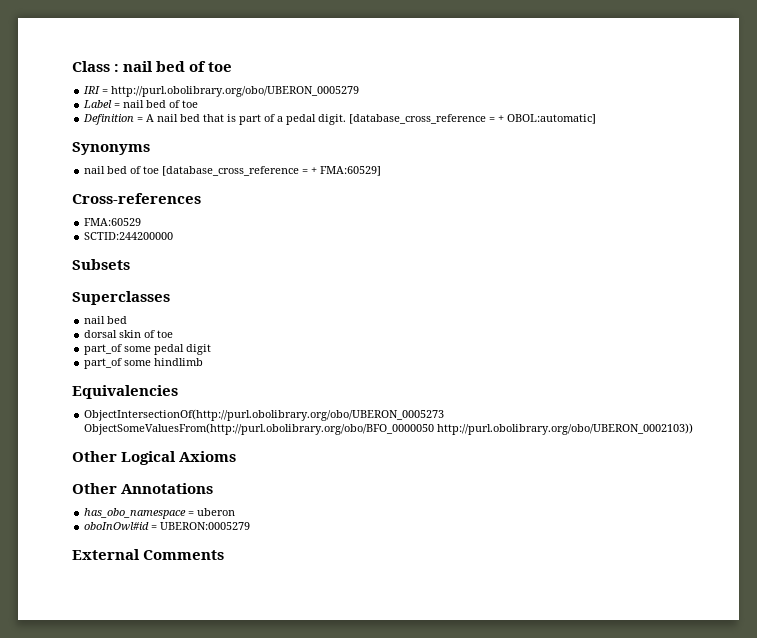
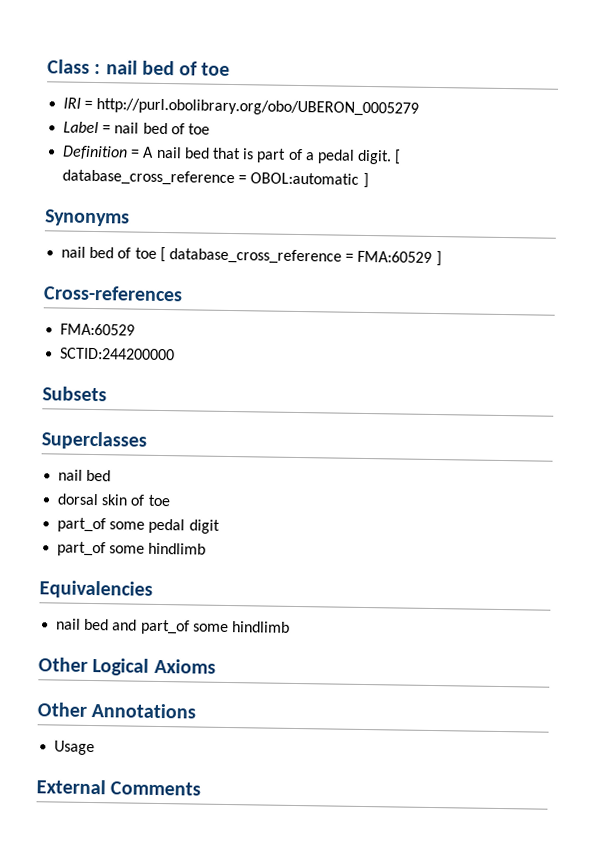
[349,114,597,124] [database_cross_reference = + OBOL:automatic] -> [394,149,402,165] [62,169,369,189] [ database_cross_reference = OBOL:automatic ]
[162,166,382,176] [database_cross_reference = + FMA:60529] -> [159,246,442,267] [ database_cross_reference = FMA:60529 ]
[84,409,445,421] [84,423,694,435] ObjectIntersectionOf(http://purl.obolibrary.org/obo/UBERON_0005273 ObjectSomeValuesFrom(http://purl.obolibrary.org/obo/BFO_0000050 http://purl.obolibrary.org/obo/UBERON_0002103)) -> [56,618,290,635] nail bed and part_of some hindlimb
[84,508,236,519] [84,522,251,530] has_obo_namespace = uberon // oboInOwl#id = UBERON:0005279 -> [54,740,96,756] Usage

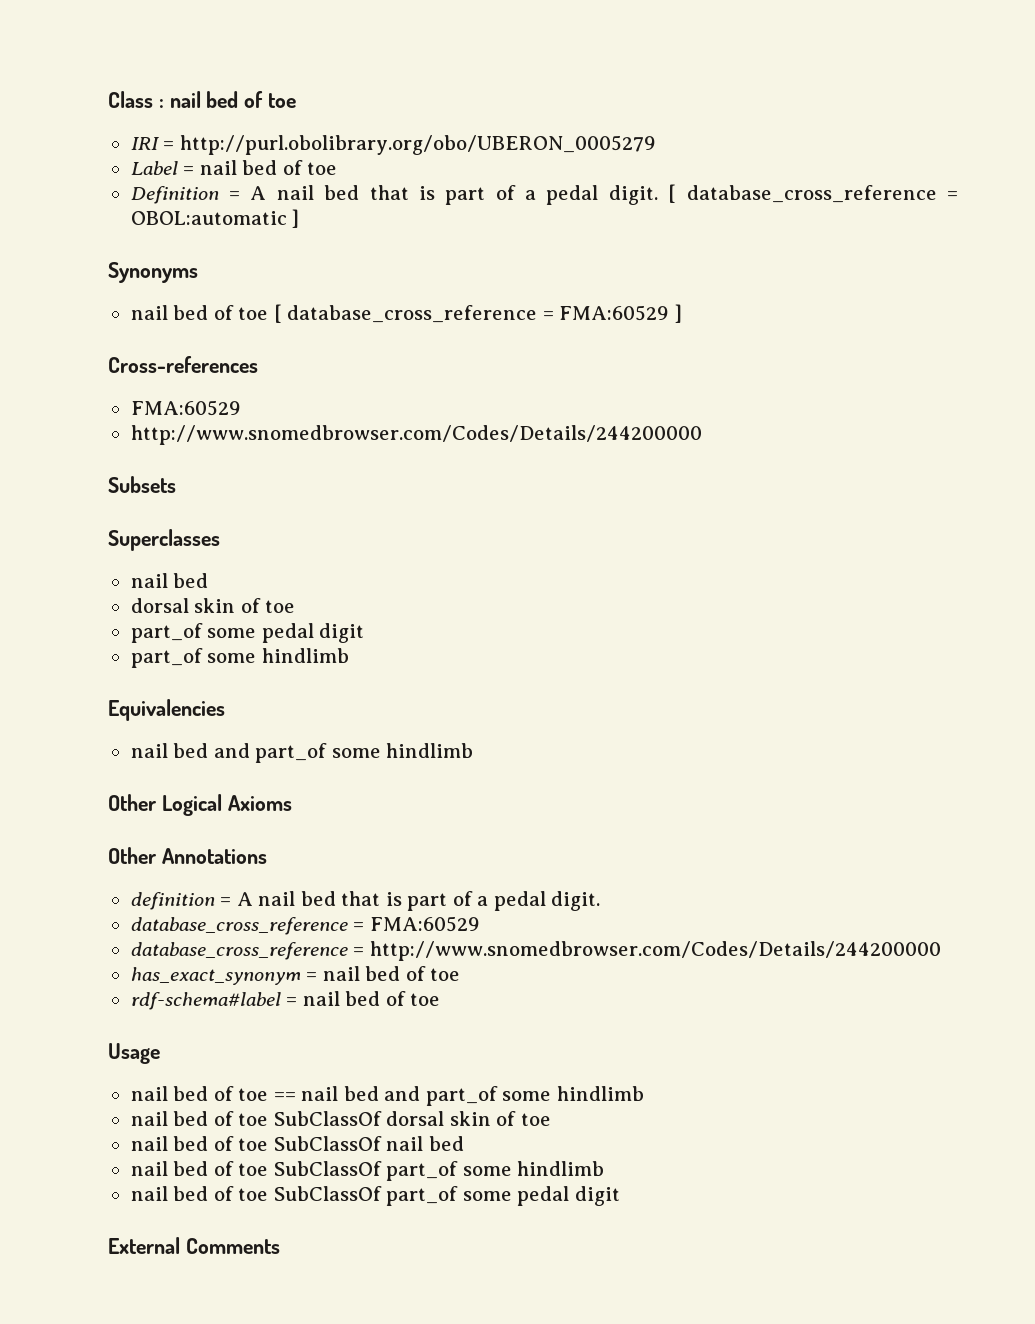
[60,347,176,361] SCTID:244200000 -> [130,425,702,445] http://www.snomedbrowser.com/Codes/Details/244200000
[54,740,96,756] Usage -> [130,891,601,911] [130,916,480,935] [130,941,941,961] [130,966,461,985] [130,991,441,1010] [108,1043,160,1064] [130,1086,644,1106] [130,1111,551,1126] [130,1136,464,1151] [130,1161,605,1181] [130,1186,620,1206] definition = A nail bed that is part of a pedal digit. // database_cross_reference = FMA:60529 // database_cross_reference = http://www.snomedbrowser.com/Codes/Details/244200000 // has_exact_synonym = nail bed of toe // rdf-schema#label = nail bed of toe // Usage // nail bed of toe == nail bed and part_of some hindlimb // nail bed of toe SubClassOf dorsal skin of toe // nail bed of toe SubClassOf nail bed // nail bed of toe SubClassOf part_of some hindlimb // nail bed of toe SubClassOf part_of some pedal digit

